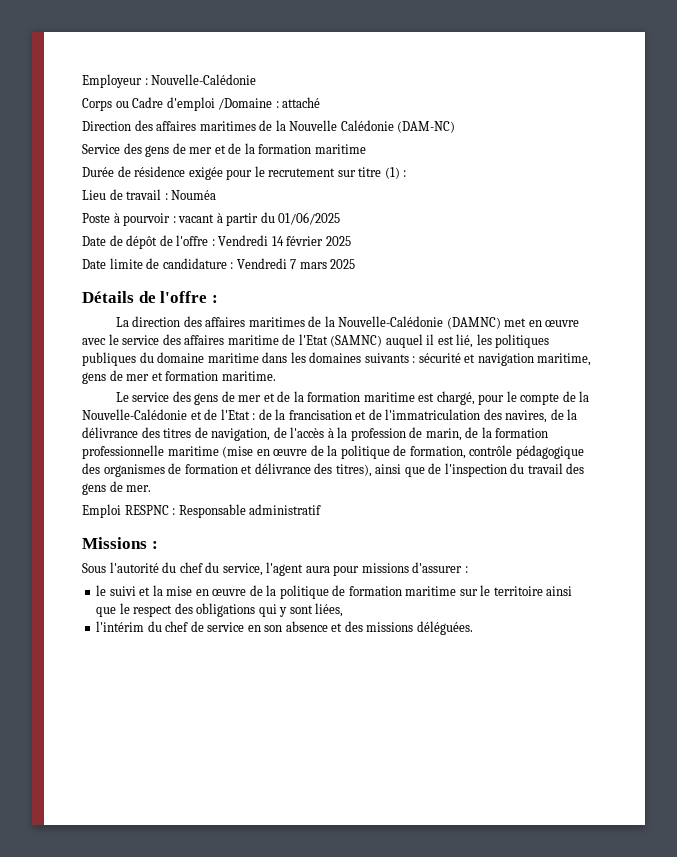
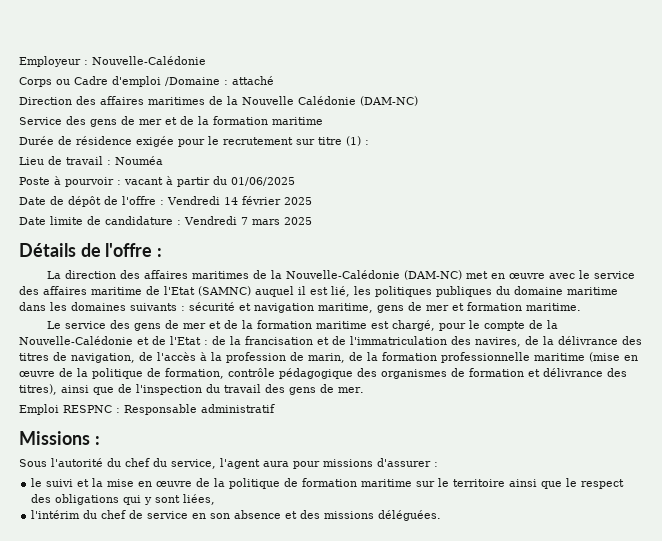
[446,317,501,329] (DAMNC) -> [403,270,462,280] (DAM-NC)

